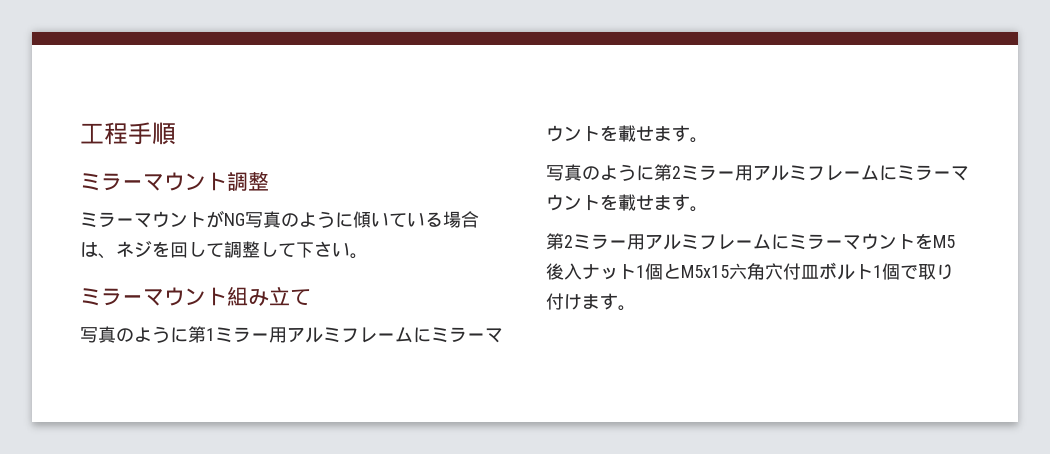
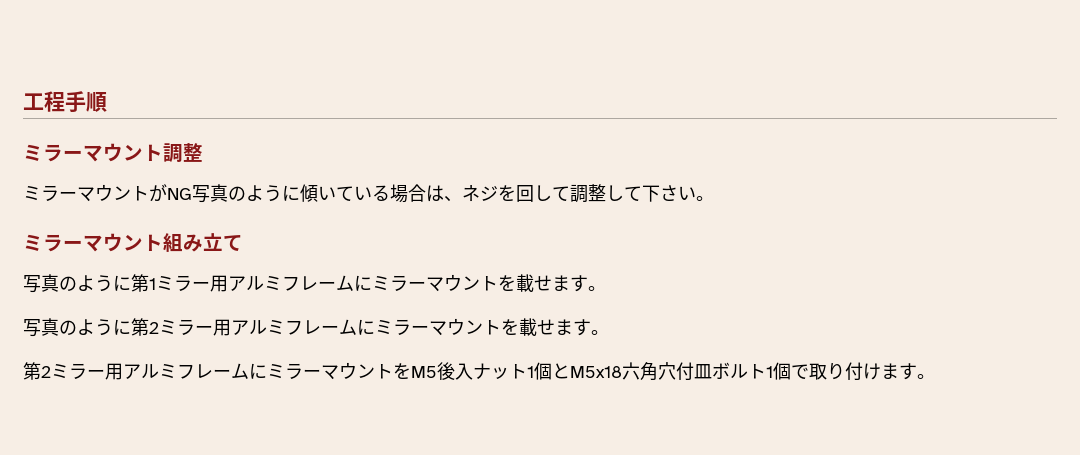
[681,265,729,278] M5x15 -> [570,366,622,378] M5x18

